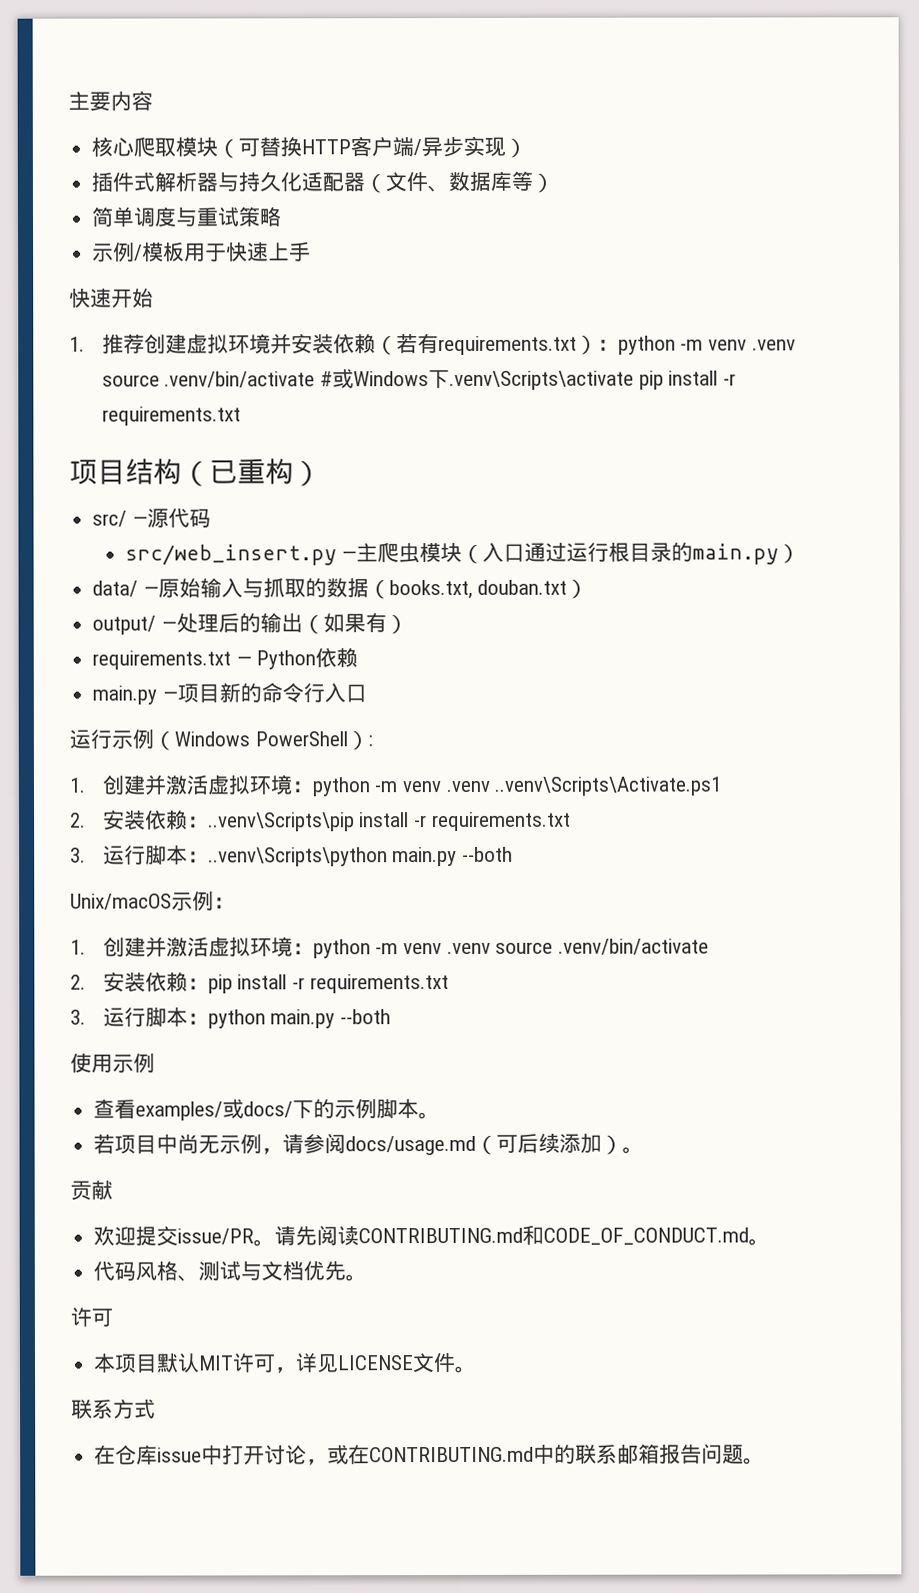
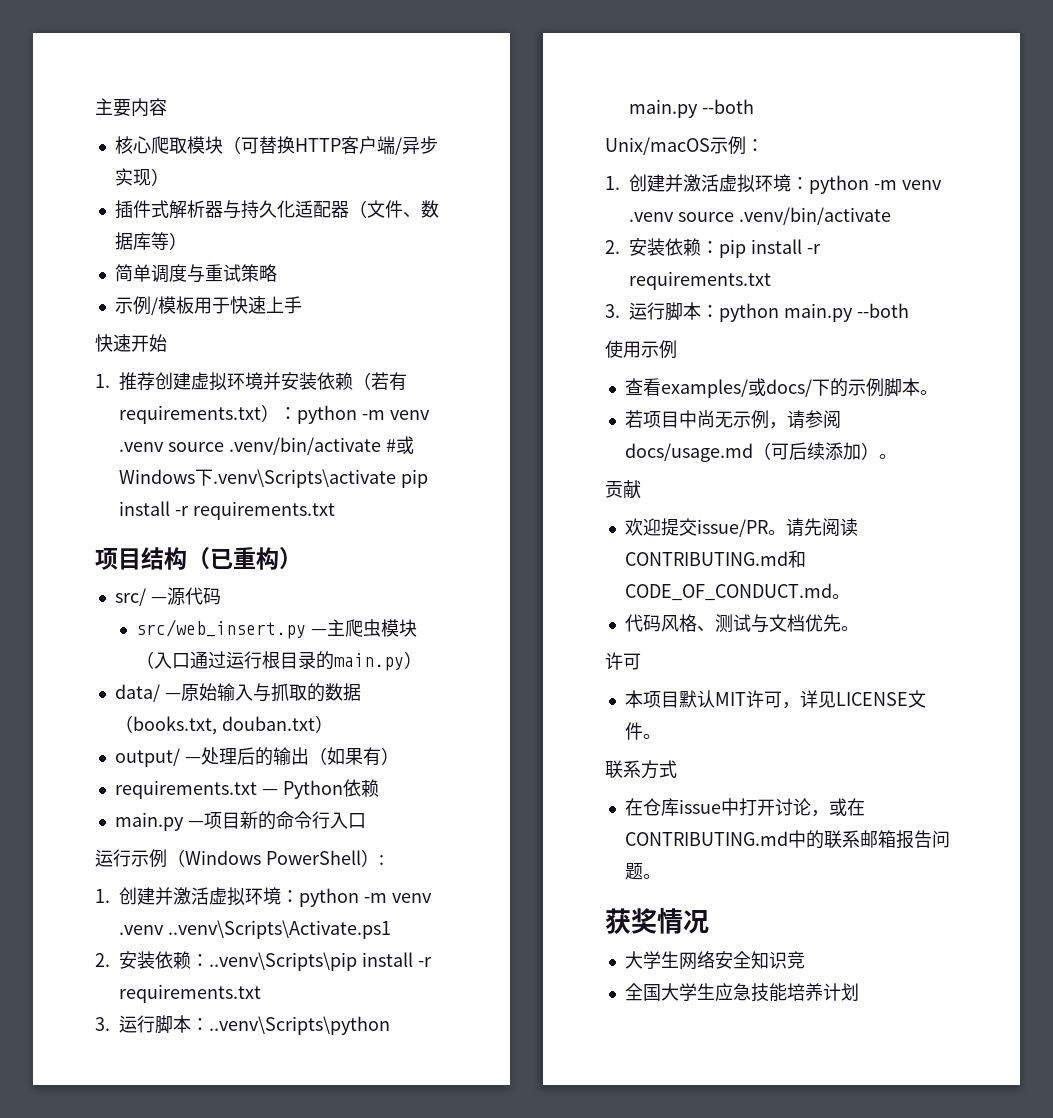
(766, 1461) none -> [605,908,709,934] [624,951,805,970] [624,983,859,1002] // 获奖情况 // 大学生网络安全知识竞 // 全国大学生应急技能培养计划

